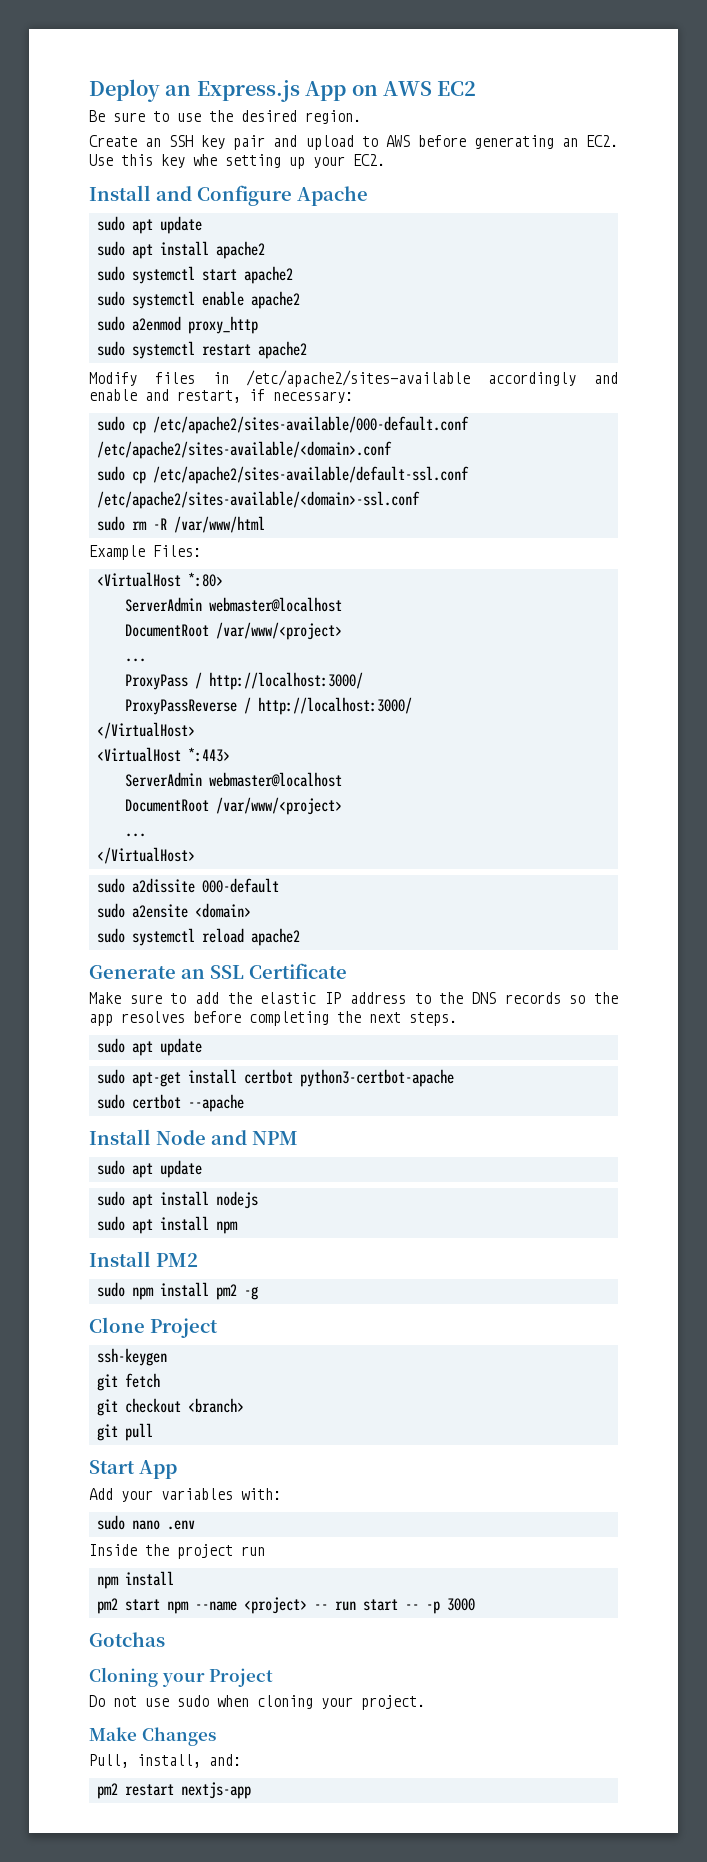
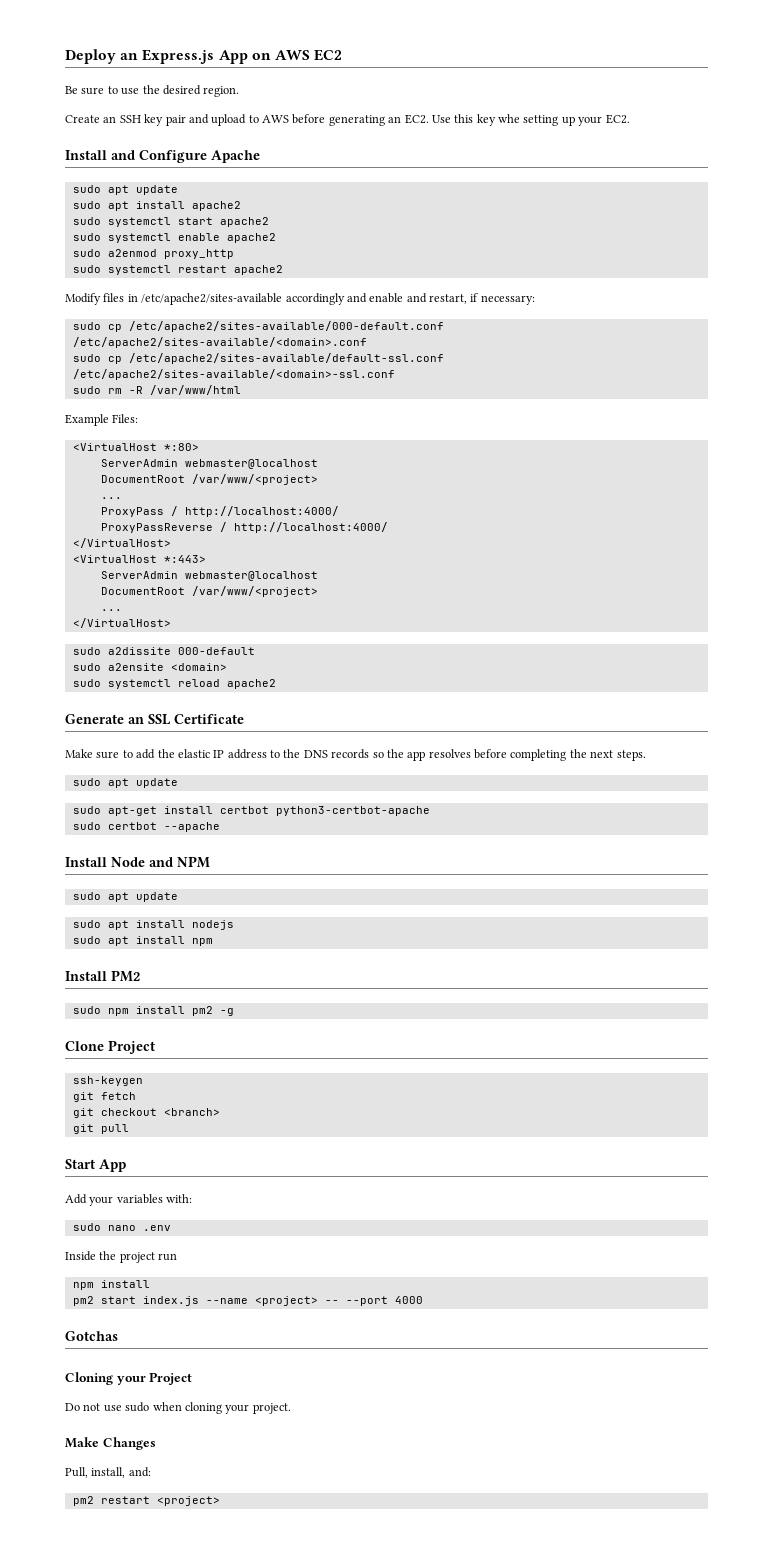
[208,672,363,690] http://localhost:3000/ -> [184,506,339,517] http://localhost:4000/
[257,697,412,715] http://localhost:3000/ -> [233,522,388,533] http://localhost:4000/
[166,1601,189,1614] npm -> [142,1296,199,1306] index.js
[334,1598,475,1614] run start -- -p 3000 -> [345,1296,423,1306] --port 4000
[180,1782,251,1799] nextjs-app -> [156,1496,220,1506] <project>

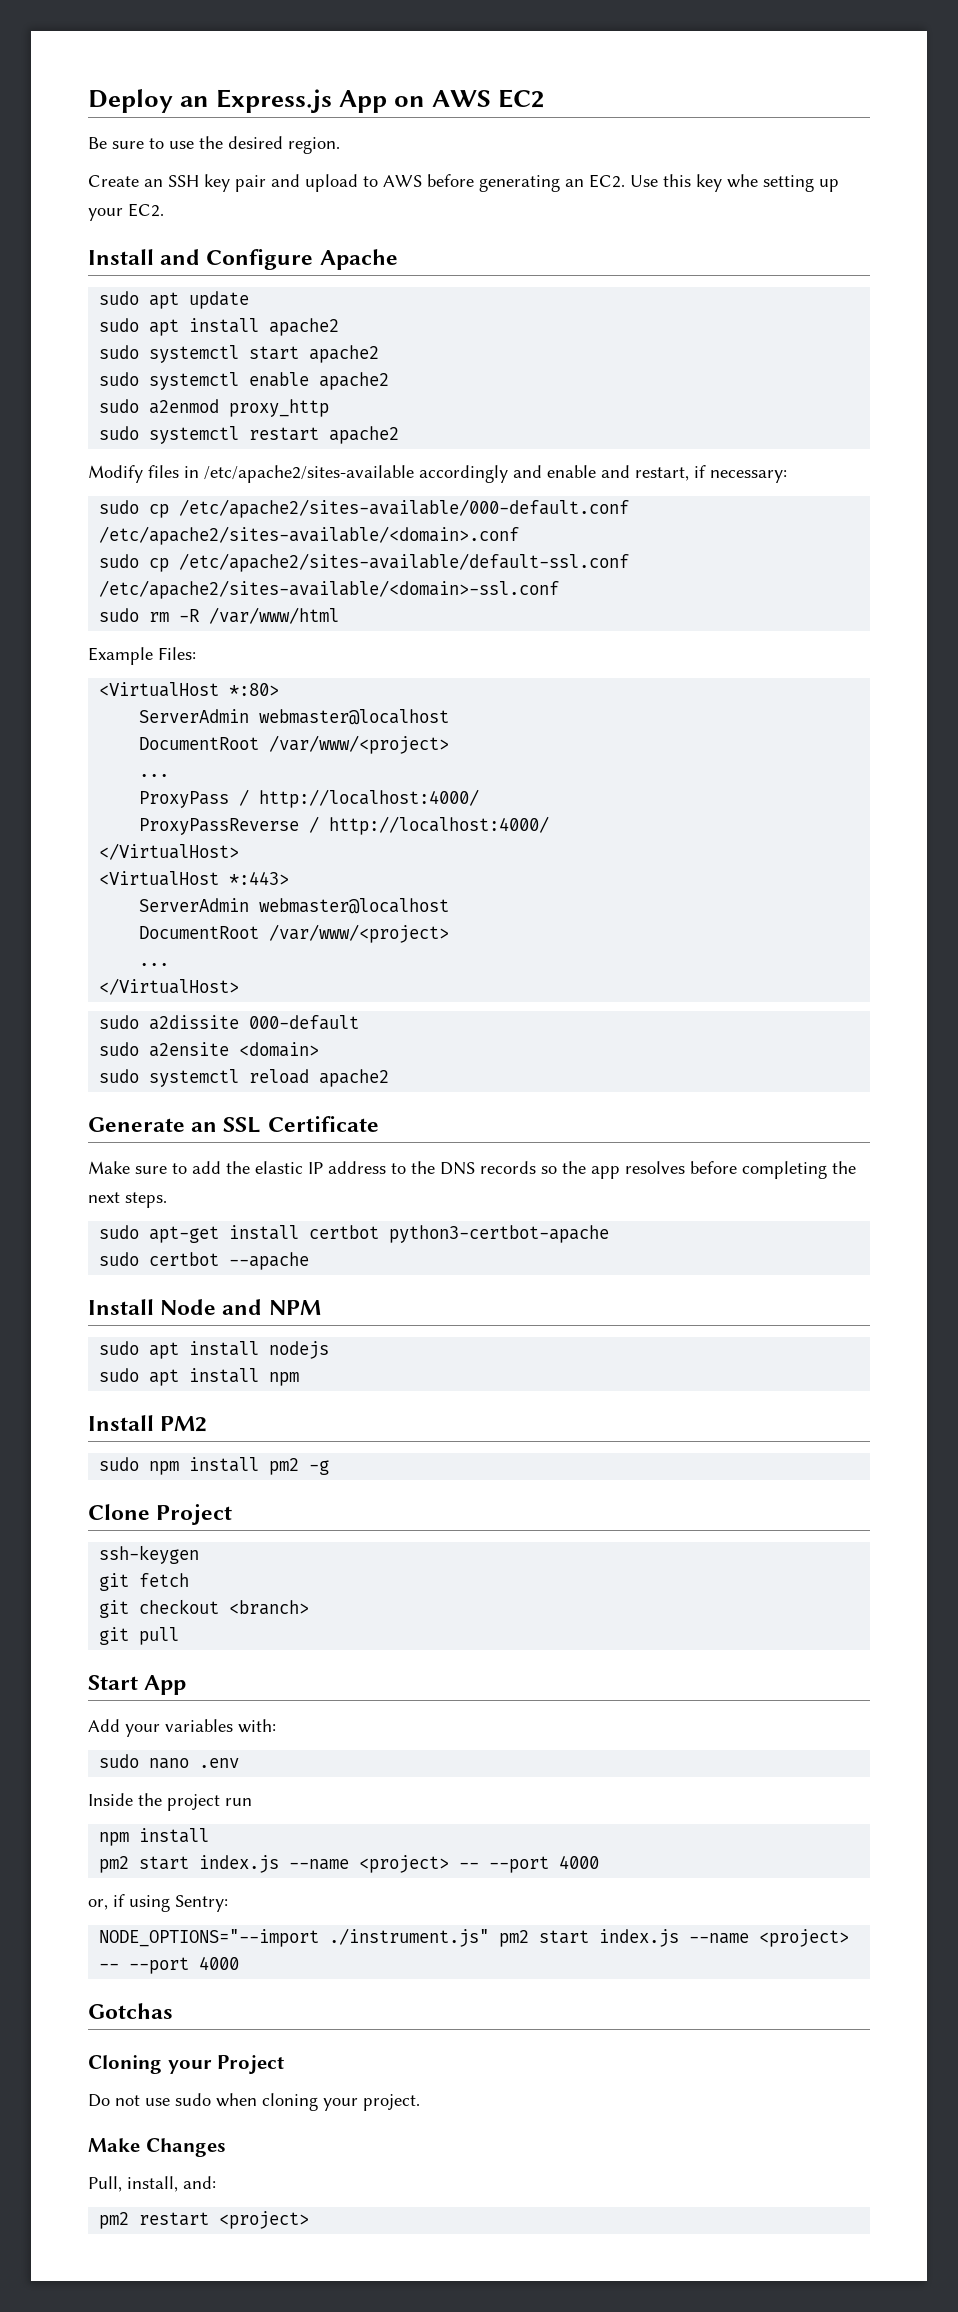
[72,778,178,788] // sudo apt update -> (167, 1200) none
[72,892,178,902] // sudo apt update -> (321, 1307) none
(423, 1300) none -> [88,1894,228,1912] [99,1928,850,1947] [99,1956,240,1974] // or, if using Sentry: // NODE_OPTIONS="--import ./instrument.js" pm2 start index.js --name <project> -- --port 4000

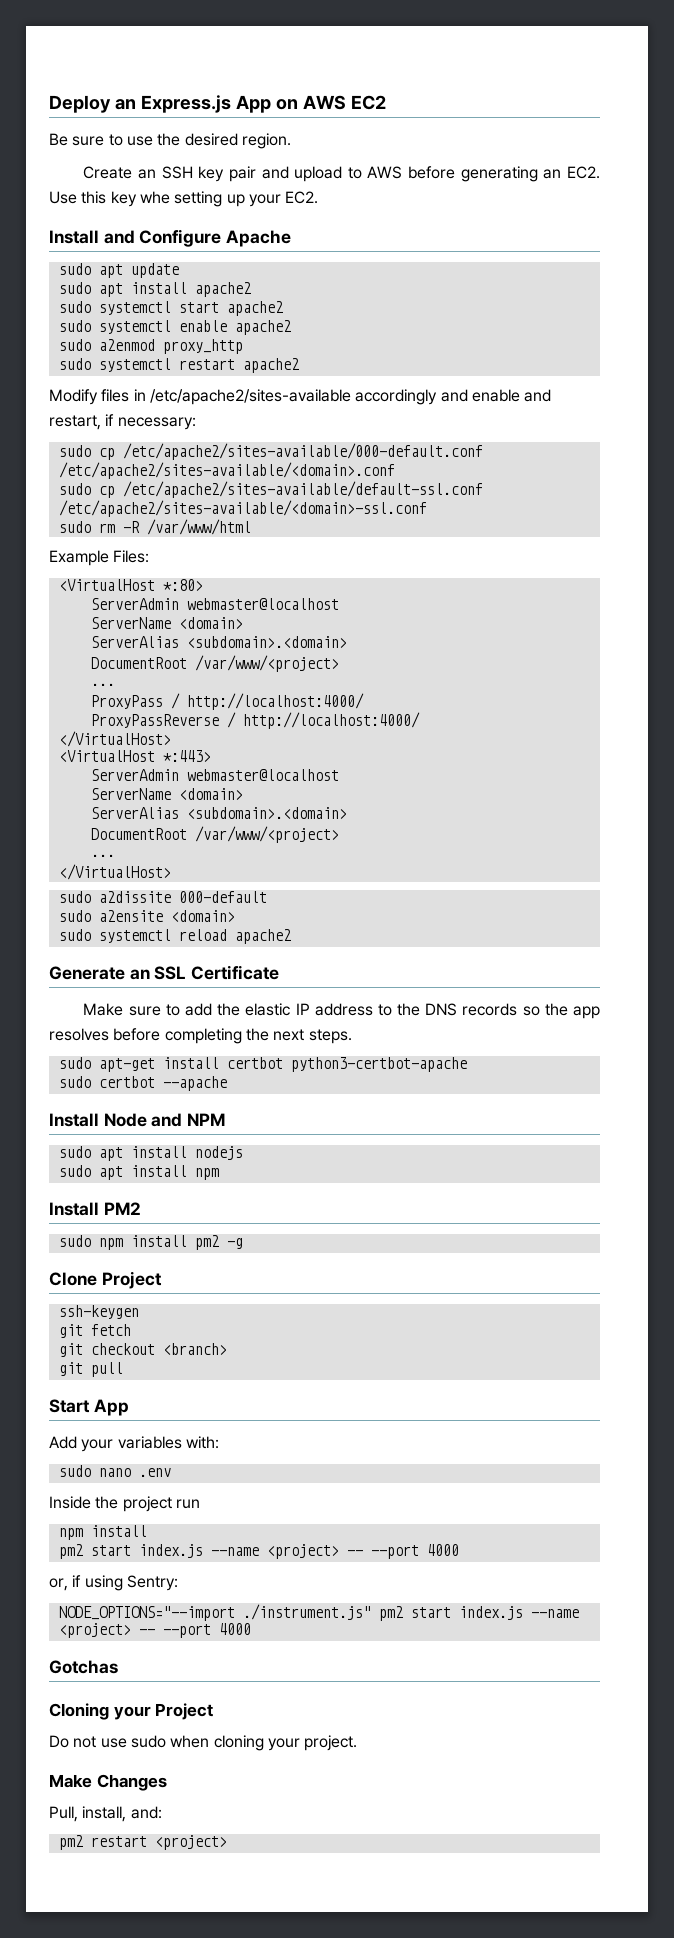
(450, 717) none -> [90,617,243,629] [90,636,347,648] // ServerName <domain> // ServerAlias <subdomain>.<domain>
(450, 906) none -> [90,788,243,800] [90,807,347,819] // ServerName <domain> // ServerAlias <subdomain>.<domain>

